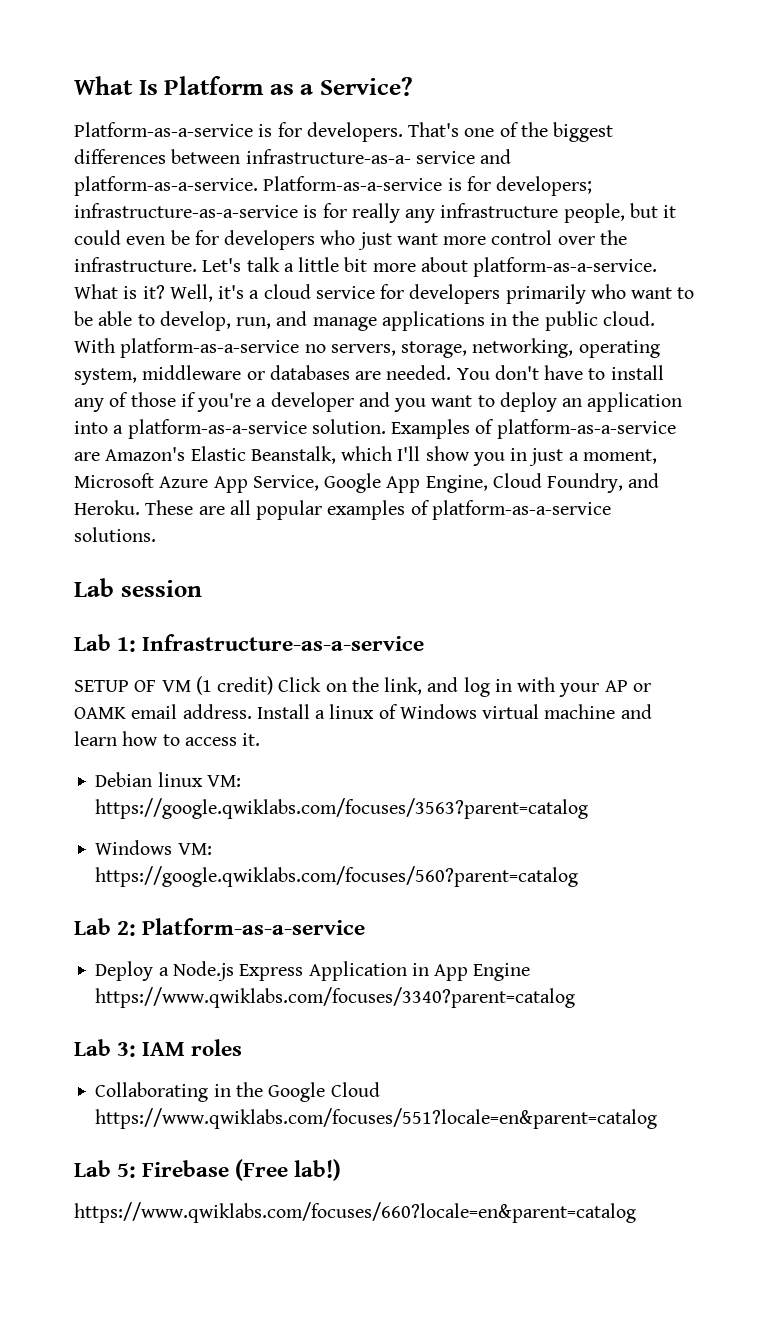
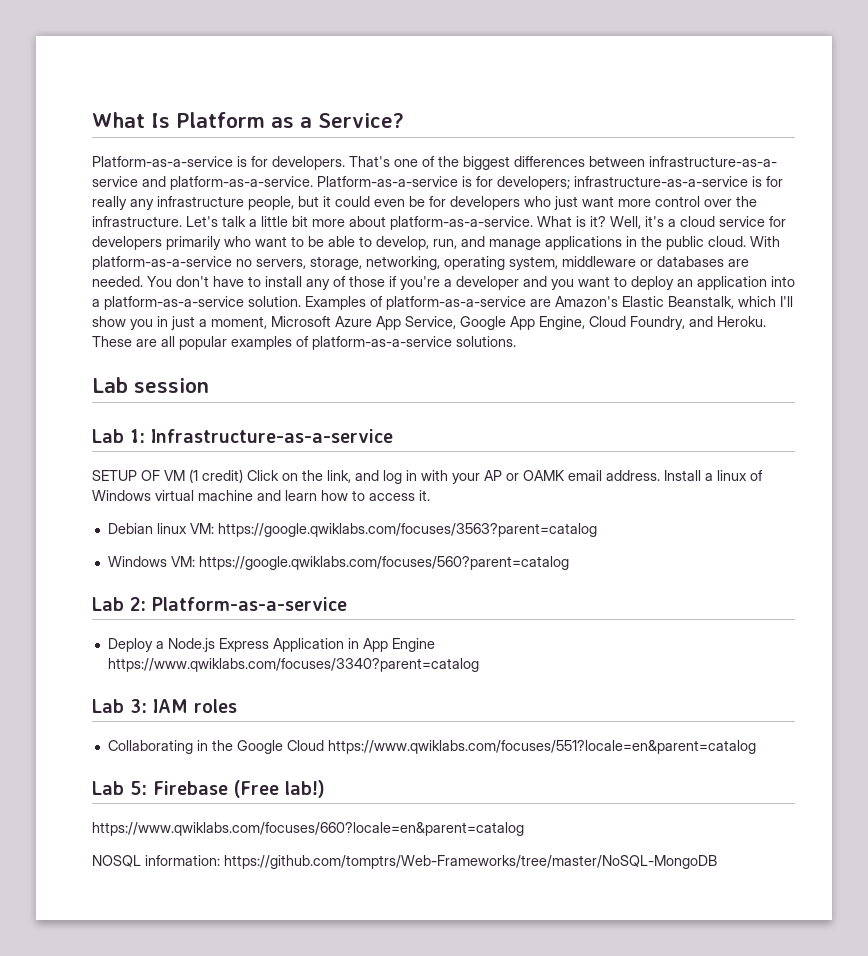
(636, 1212) none -> [92,855,717,869] // NOSQL information: https://github.com/tomptrs/Web-Frameworks/tree/master/NoSQL-MongoDB

